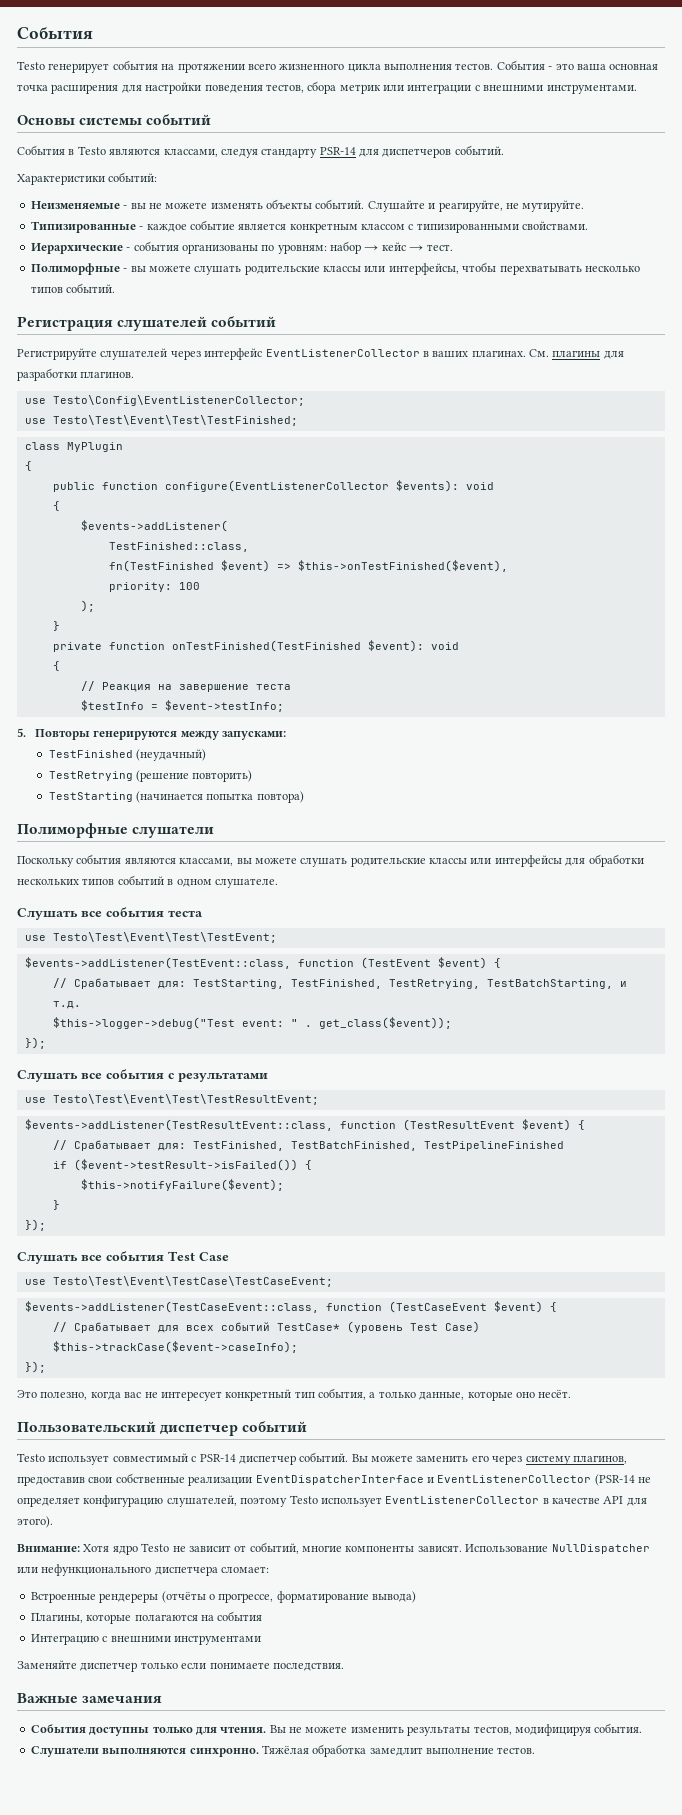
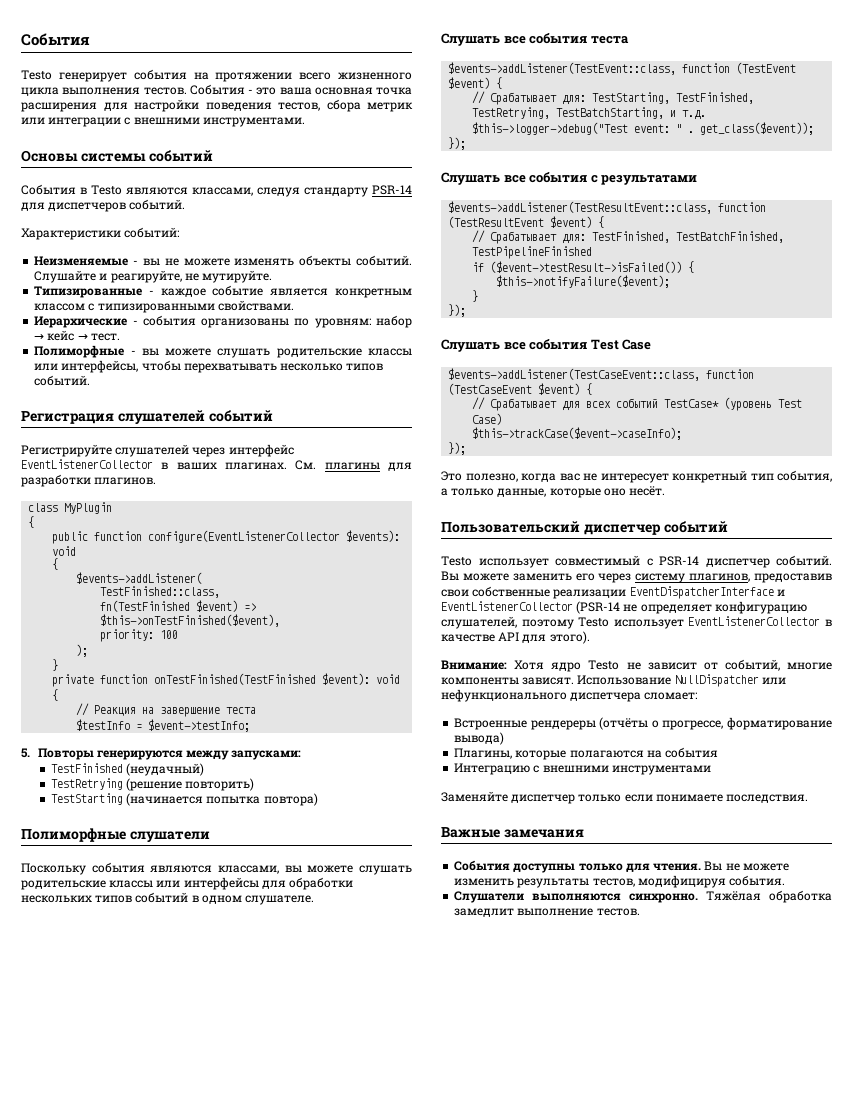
[24,395,305,406] [24,415,298,426] // use Testo\Config\EventListenerCollector; // use Testo\Test\Event\Test\TestFinished; -> (157, 481) none
[24,932,277,943] // use Testo\Test\Event\Test\TestEvent; -> (629, 40) none
[24,1094,319,1105] // use Testo\Test\Event\Test\TestResultEvent; -> (698, 180) none
[24,1276,333,1287] // use Testo\Test\Event\TestCase\TestCaseEvent; -> (652, 344) none

